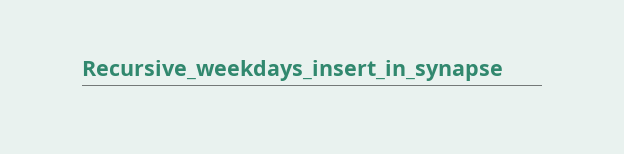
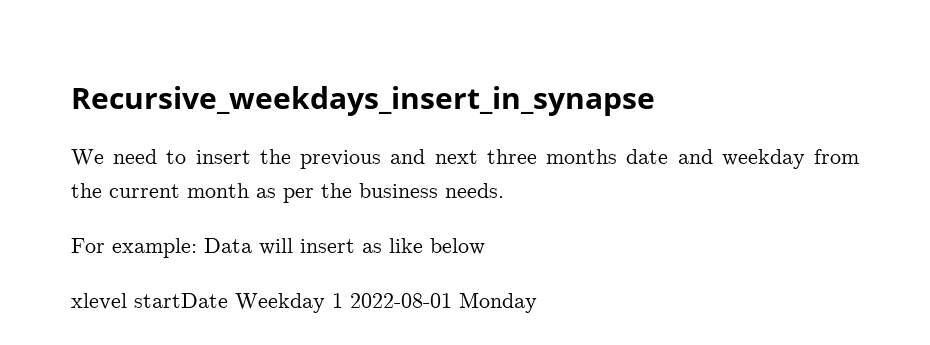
(503, 70) none -> [71,149,860,169] [71,183,504,203] [71,238,485,258] [71,292,537,313] // We need to insert the previous and next three months date and weekday from the current month as per the business needs. // For example: Data will insert as like below // xlevel startDate Weekday 1 2022-08-01 Monday

